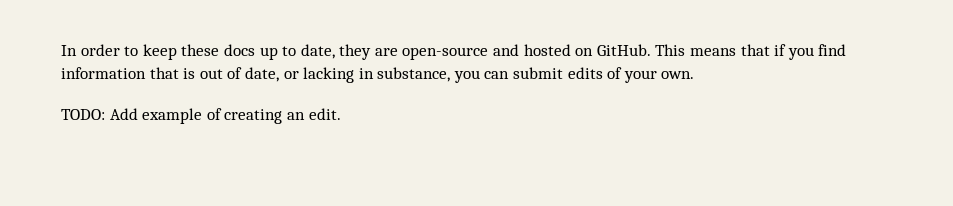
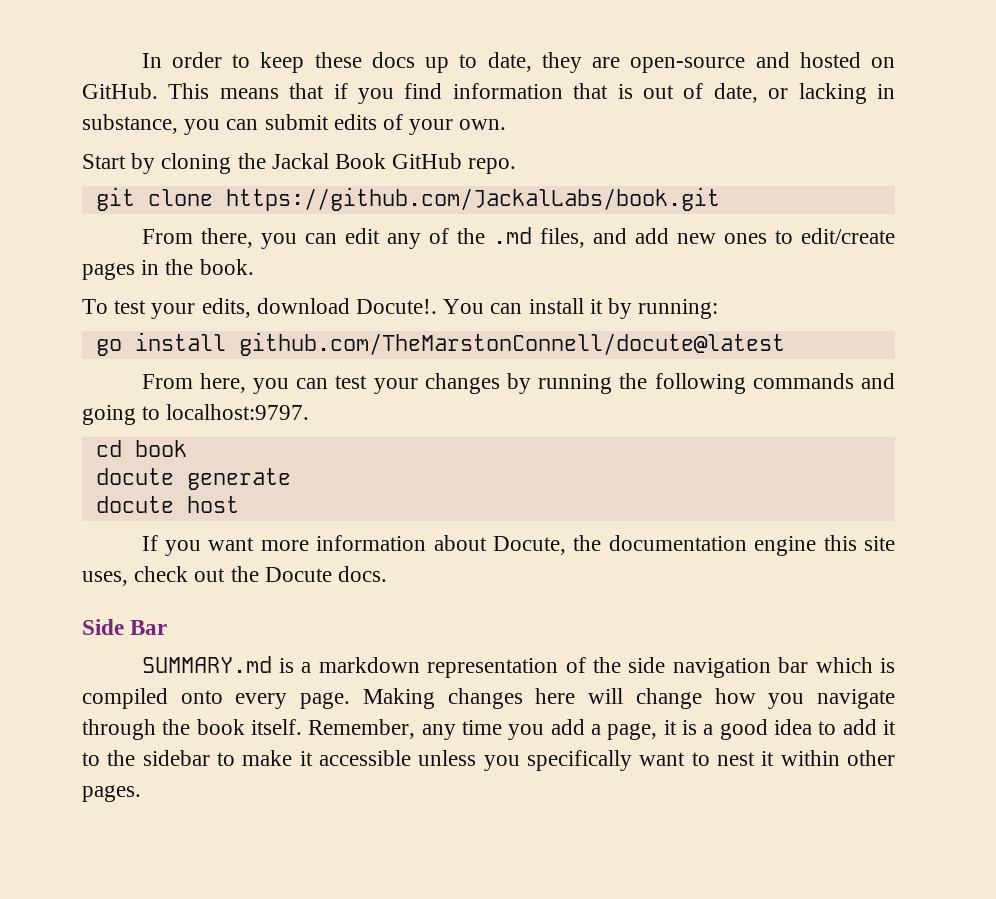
[61,108,341,124] TODO: Add example of creating an edit. -> [82,153,517,174] [95,187,720,211] [141,227,895,249] [82,259,254,280] [82,298,719,319] [95,332,785,356] [141,373,895,394] [82,404,310,425] [95,440,187,457] [95,468,291,490] [95,496,239,513] [141,535,895,556] [82,566,388,586] [82,619,168,635] [141,656,895,678] [82,688,896,709] [82,719,897,740] [82,750,896,771] [82,785,141,802] Start by cloning the Jackal Book GitHub repo. // git clone https://github.com/JackalLabs/book.git // From there, you can edit any of the .md files, and add new ones to edit/create pages in the book. // To test your edits, download Docute!. You can install it by running: // go install github.com/TheMarstonConnell/docute@latest // From here, you can test your changes by running the following commands and going to localhost:9797. // cd book // docute generate // docute host // If you want more information about Docute, the documentation engine this site uses, check out the Docute docs. // Side Bar // SUMMARY.md is a markdown representation of the side navigation bar which is compiled onto every page. Making changes here will change how you navigate through the book itself. Remember, any time you add a page, it is a good idea to add it to the sidebar to make it accessible unless you specifically want to nest it within other pages.

